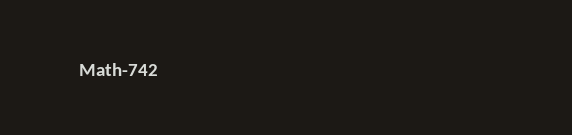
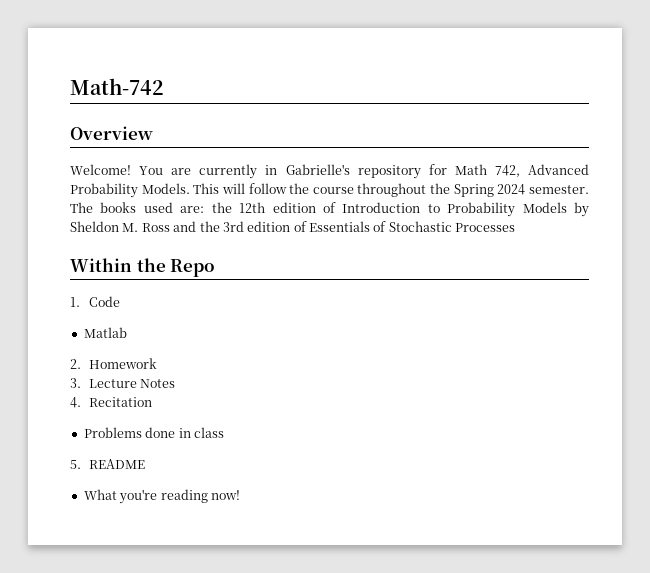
(158, 69) none -> [70,126,153,140] [70,164,590,179] [70,183,589,198] [70,202,589,217] [70,221,516,232] [70,258,216,277] [70,296,120,307] [83,327,127,338] [70,358,157,369] [70,378,176,388] [70,397,152,408] [83,427,224,438] [70,459,145,469] [83,489,240,504] // Overview // Welcome! You are currently in Gabrielle's repository for Math 742, Advanced Probability Models. This will follow the course throughout the Spring 2024 semester. The books used are: the 12th edition of Introduction to Probability Models by Sheldon M. Ross and the 3rd edition of Essentials of Stochastic Processes // Within the Repo // 1. Code // Matlab // 2. Homework // 3. Lecture Notes // 4. Recitation // Problems done in class // 5. README // What you're reading now!

